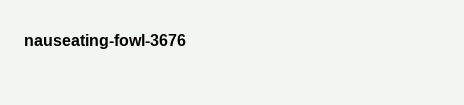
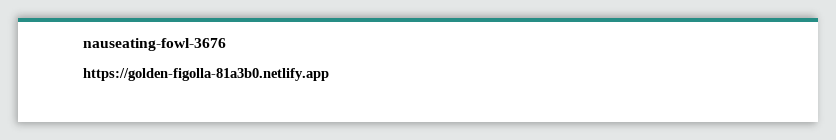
(186, 41) none -> [83,68,329,81] // https://golden-figolla-81a3b0.netlify.app

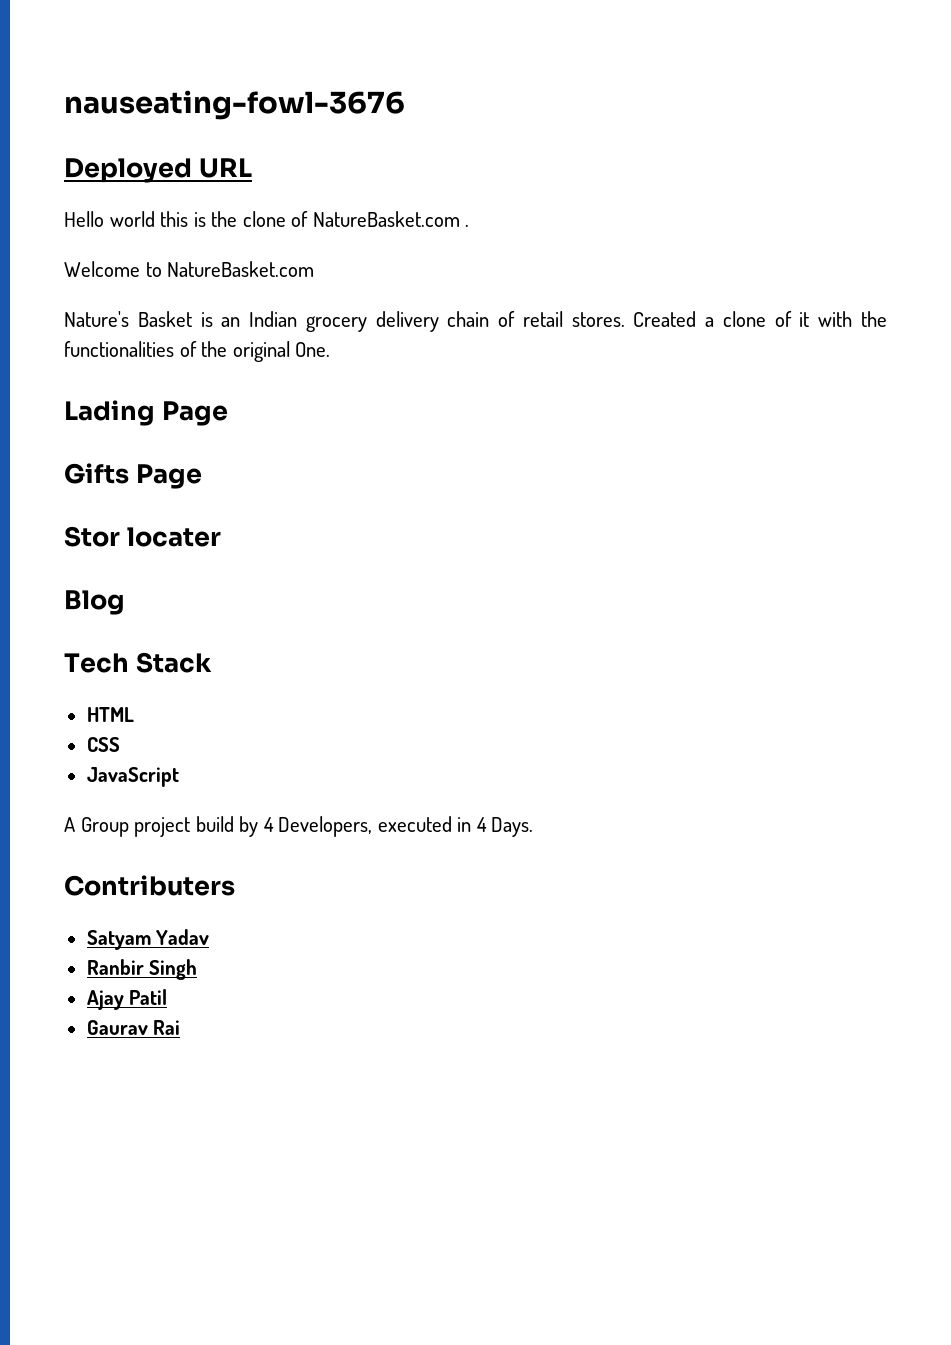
[83,68,329,81] https://golden-figolla-81a3b0.netlify.app -> [64,158,252,183] [64,211,470,227] [64,261,315,277] [64,311,887,332] [64,341,331,362] [64,400,228,426] [64,463,202,489] [64,526,221,547] [64,590,125,615] [64,652,212,673] [86,707,134,722] [86,737,120,752] [86,767,179,787] [64,816,534,837] [64,875,235,896] [86,929,210,950] [86,959,198,980] [86,989,168,1010] [86,1020,181,1035] Deployed URL // Hello world this is the clone of NatureBasket.com . // Welcome to NatureBasket.com // Nature's Basket is an Indian grocery delivery chain of retail stores. Created a clone of it with the functionalities of the original One. // Lading Page // Gifts Page // Stor locater // Blog // Tech Stack // HTML // CSS // JavaScript // A Group project build by 4 Developers, executed in 4 Days. // Contributers // Satyam Yadav // Ranbir Singh // Ajay Patil // Gaurav Rai

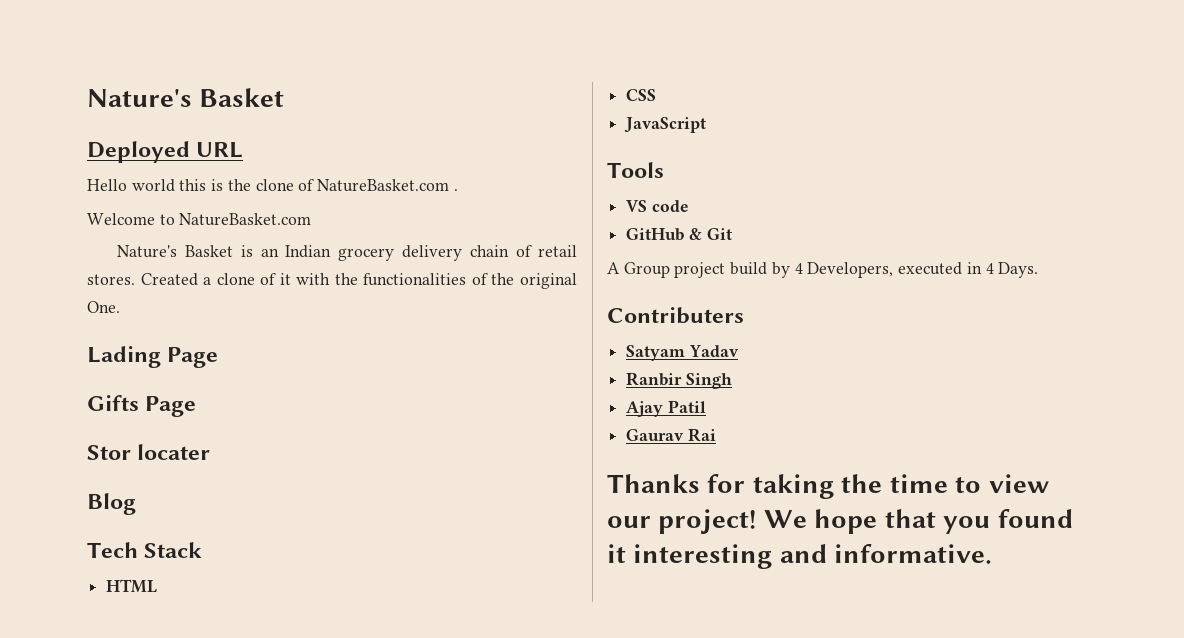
[64,90,405,120] nauseating-fowl-3676 -> [87,88,285,107] Nature's Basket
(179, 777) none -> [607,162,664,178] [626,200,689,212] [626,228,732,241] // Tools // VS code // GitHub & Git
(181, 1027) none -> [607,474,1049,499] [607,509,1073,534] [607,544,993,569] // Thanks for taking the time to view our project! We hope that you found it interesting and informative.

